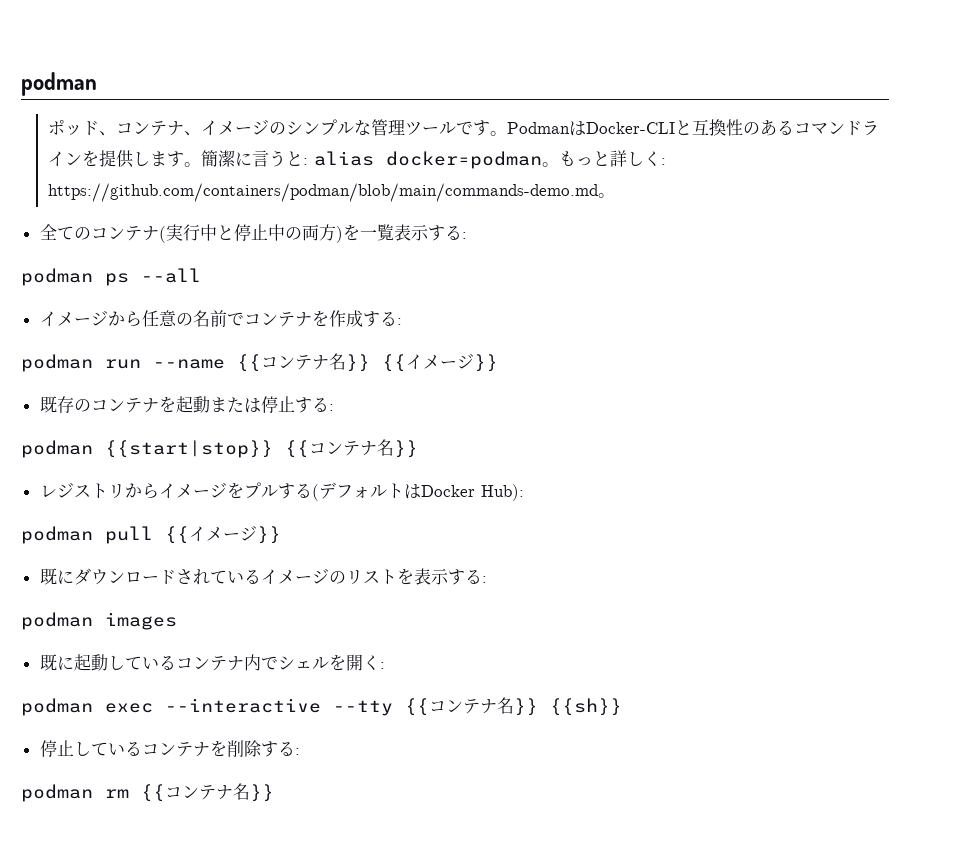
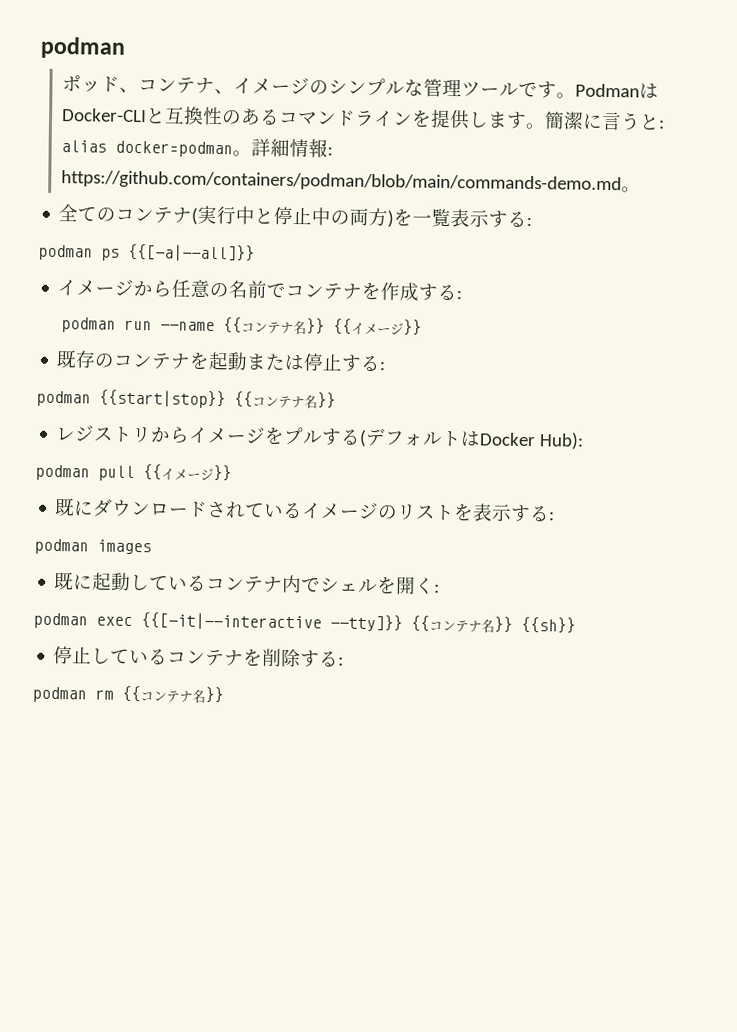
[558,150,661,167] もっと詳しく -> [251,138,329,158] 詳細情報
[141,268,201,283] --all -> [128,243,255,262] {{[-a|--all]}}
[165,698,393,716] --interactive --tty -> [141,612,403,632] {{[-it|--interactive --tty]}}

